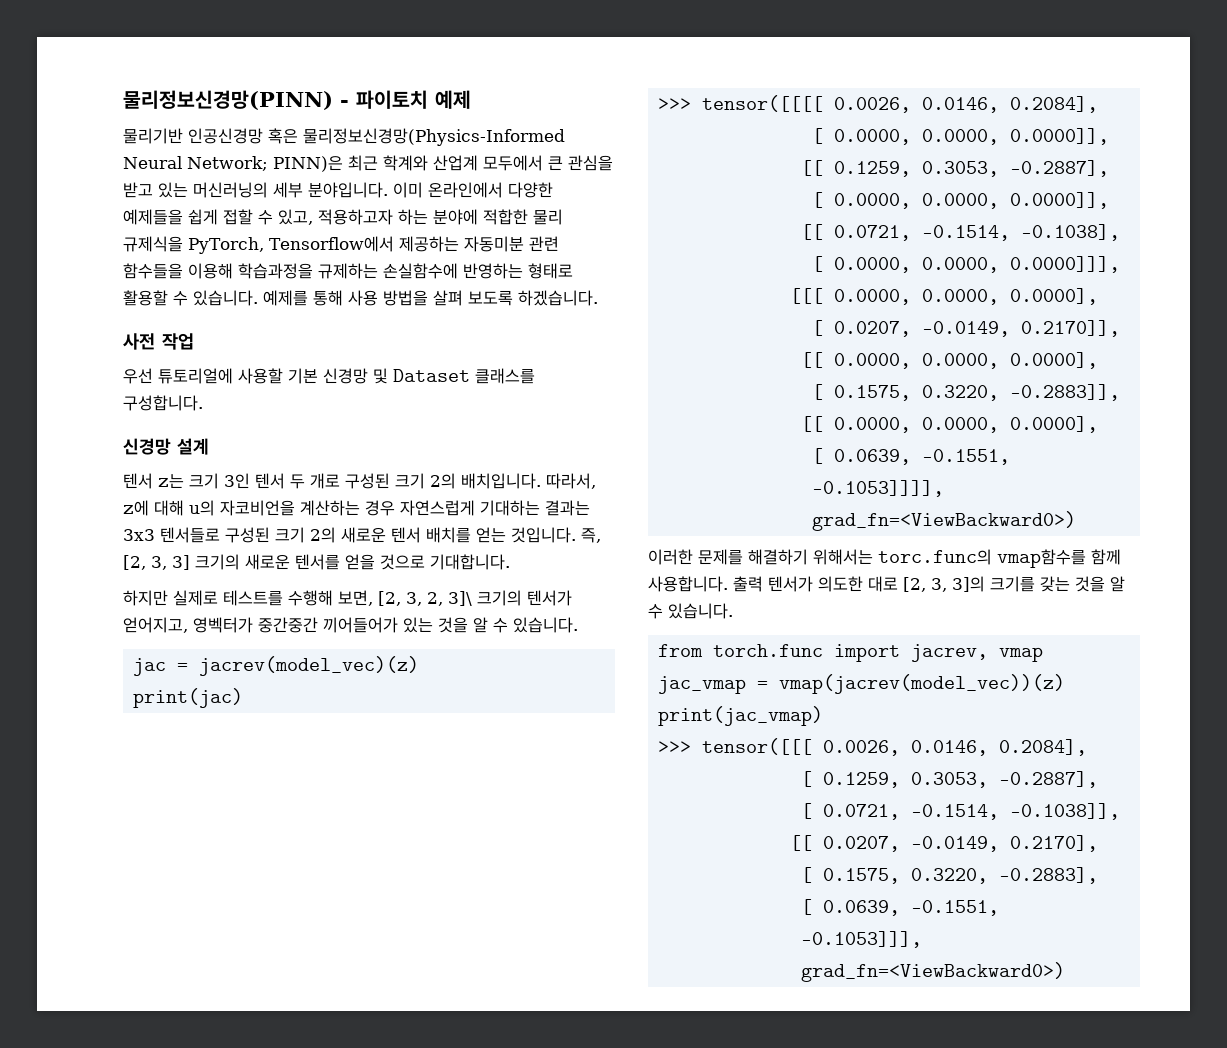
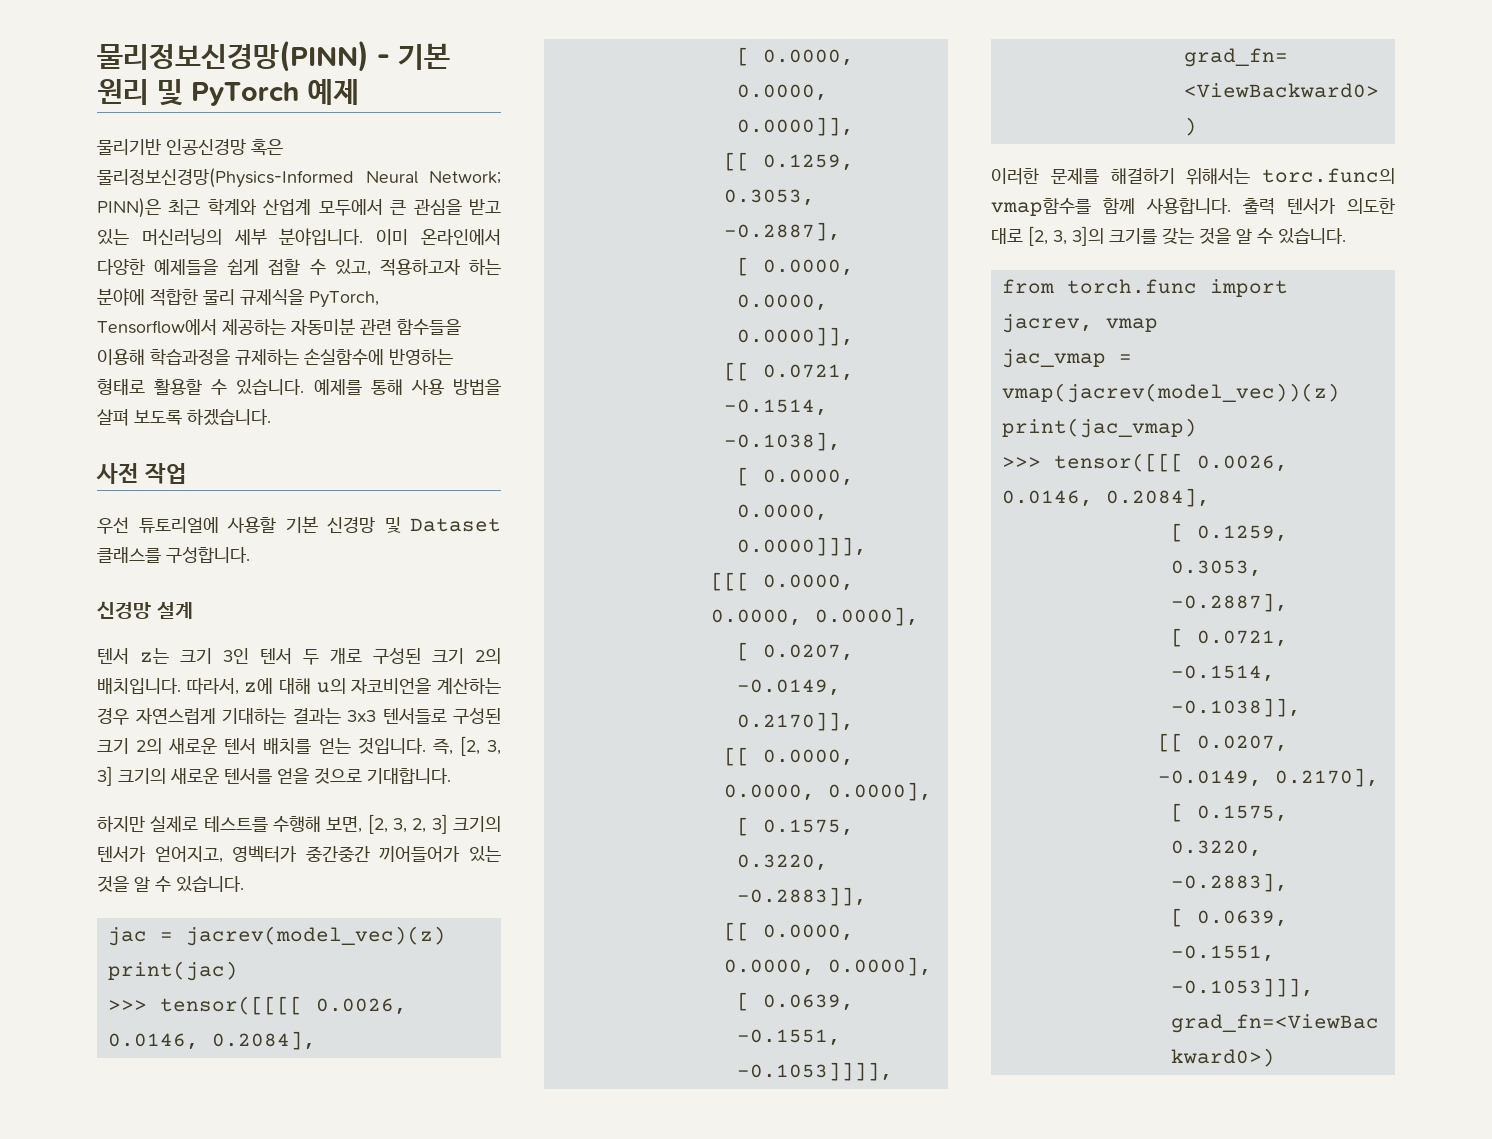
[356,90,428,109] 파이토치 -> [398,43,450,70] [97,79,299,106] 기본 원리 및 PyTorch
[448,591,472,606] 3]\ -> [431,814,448,834] 3]

